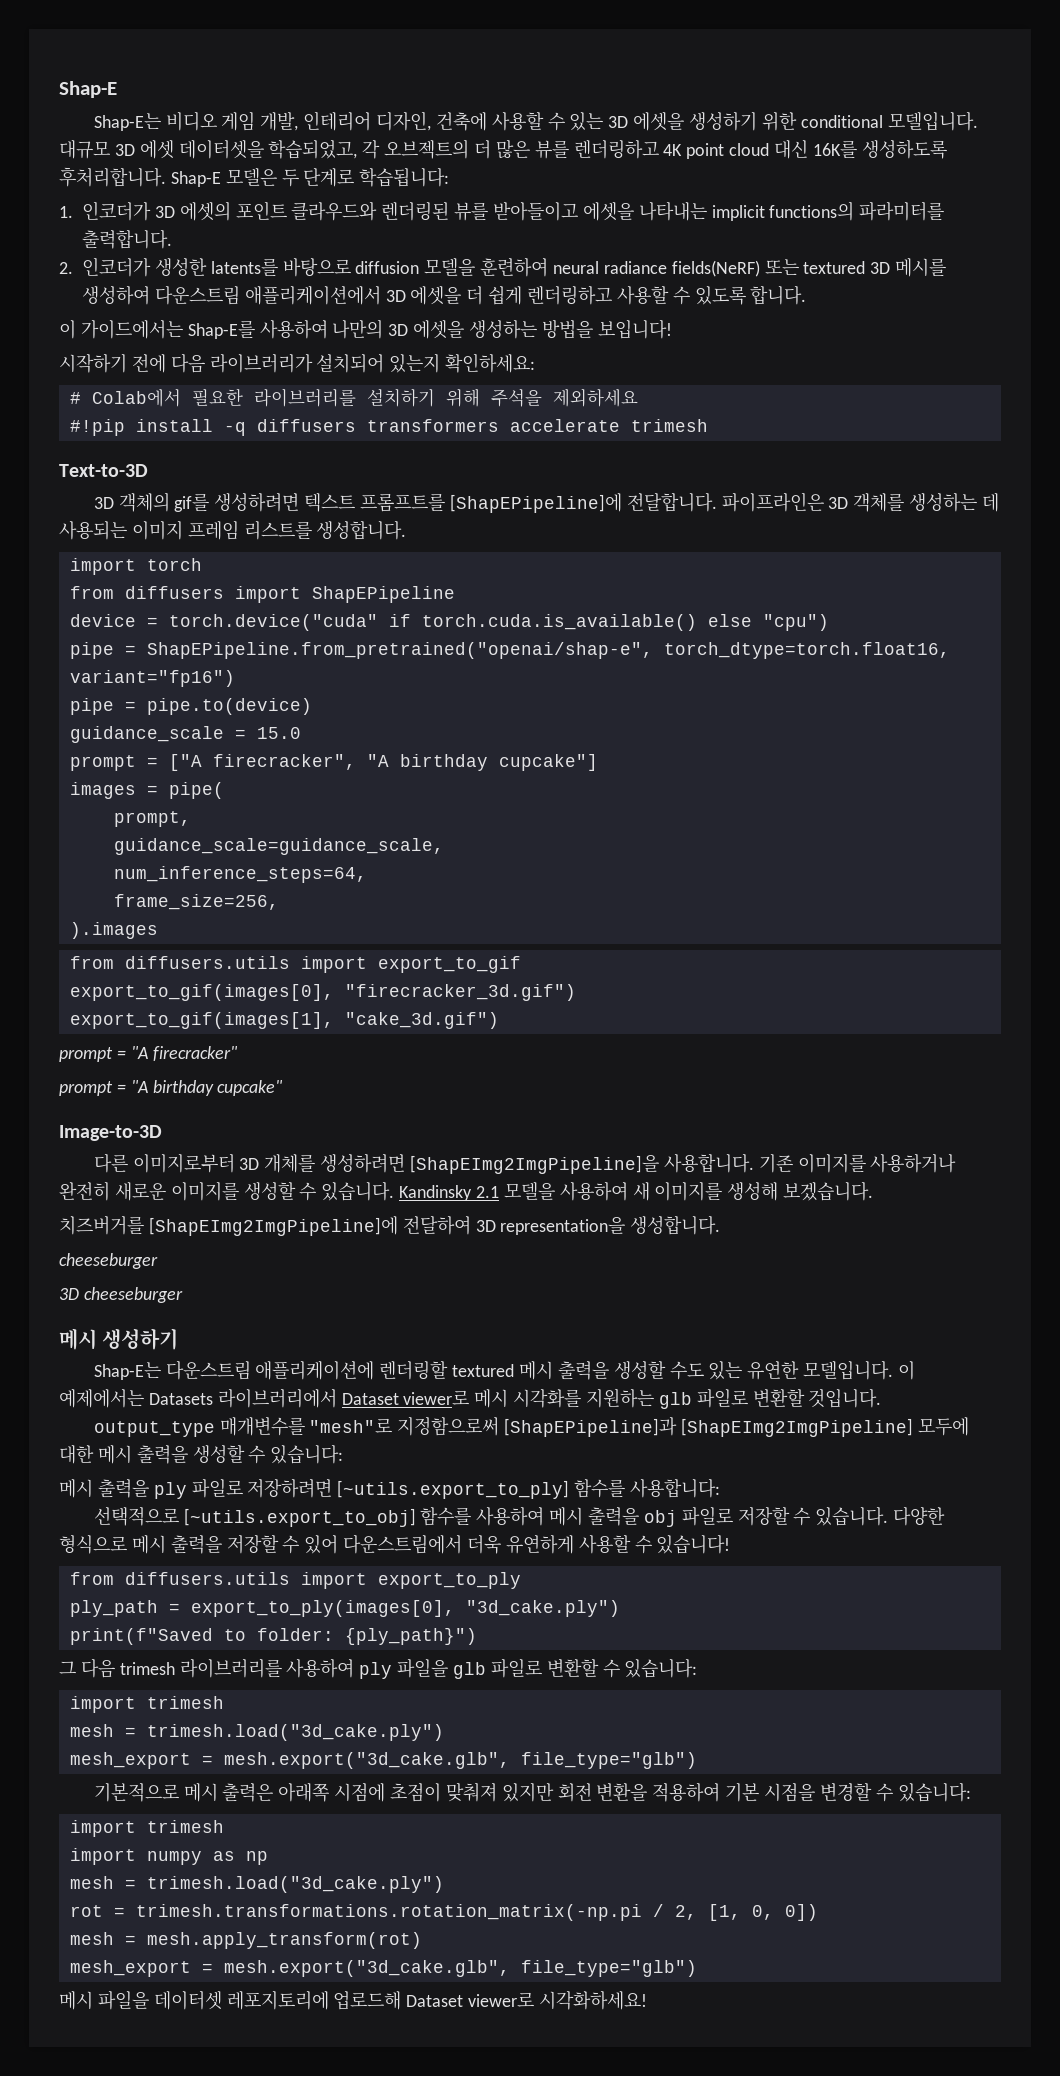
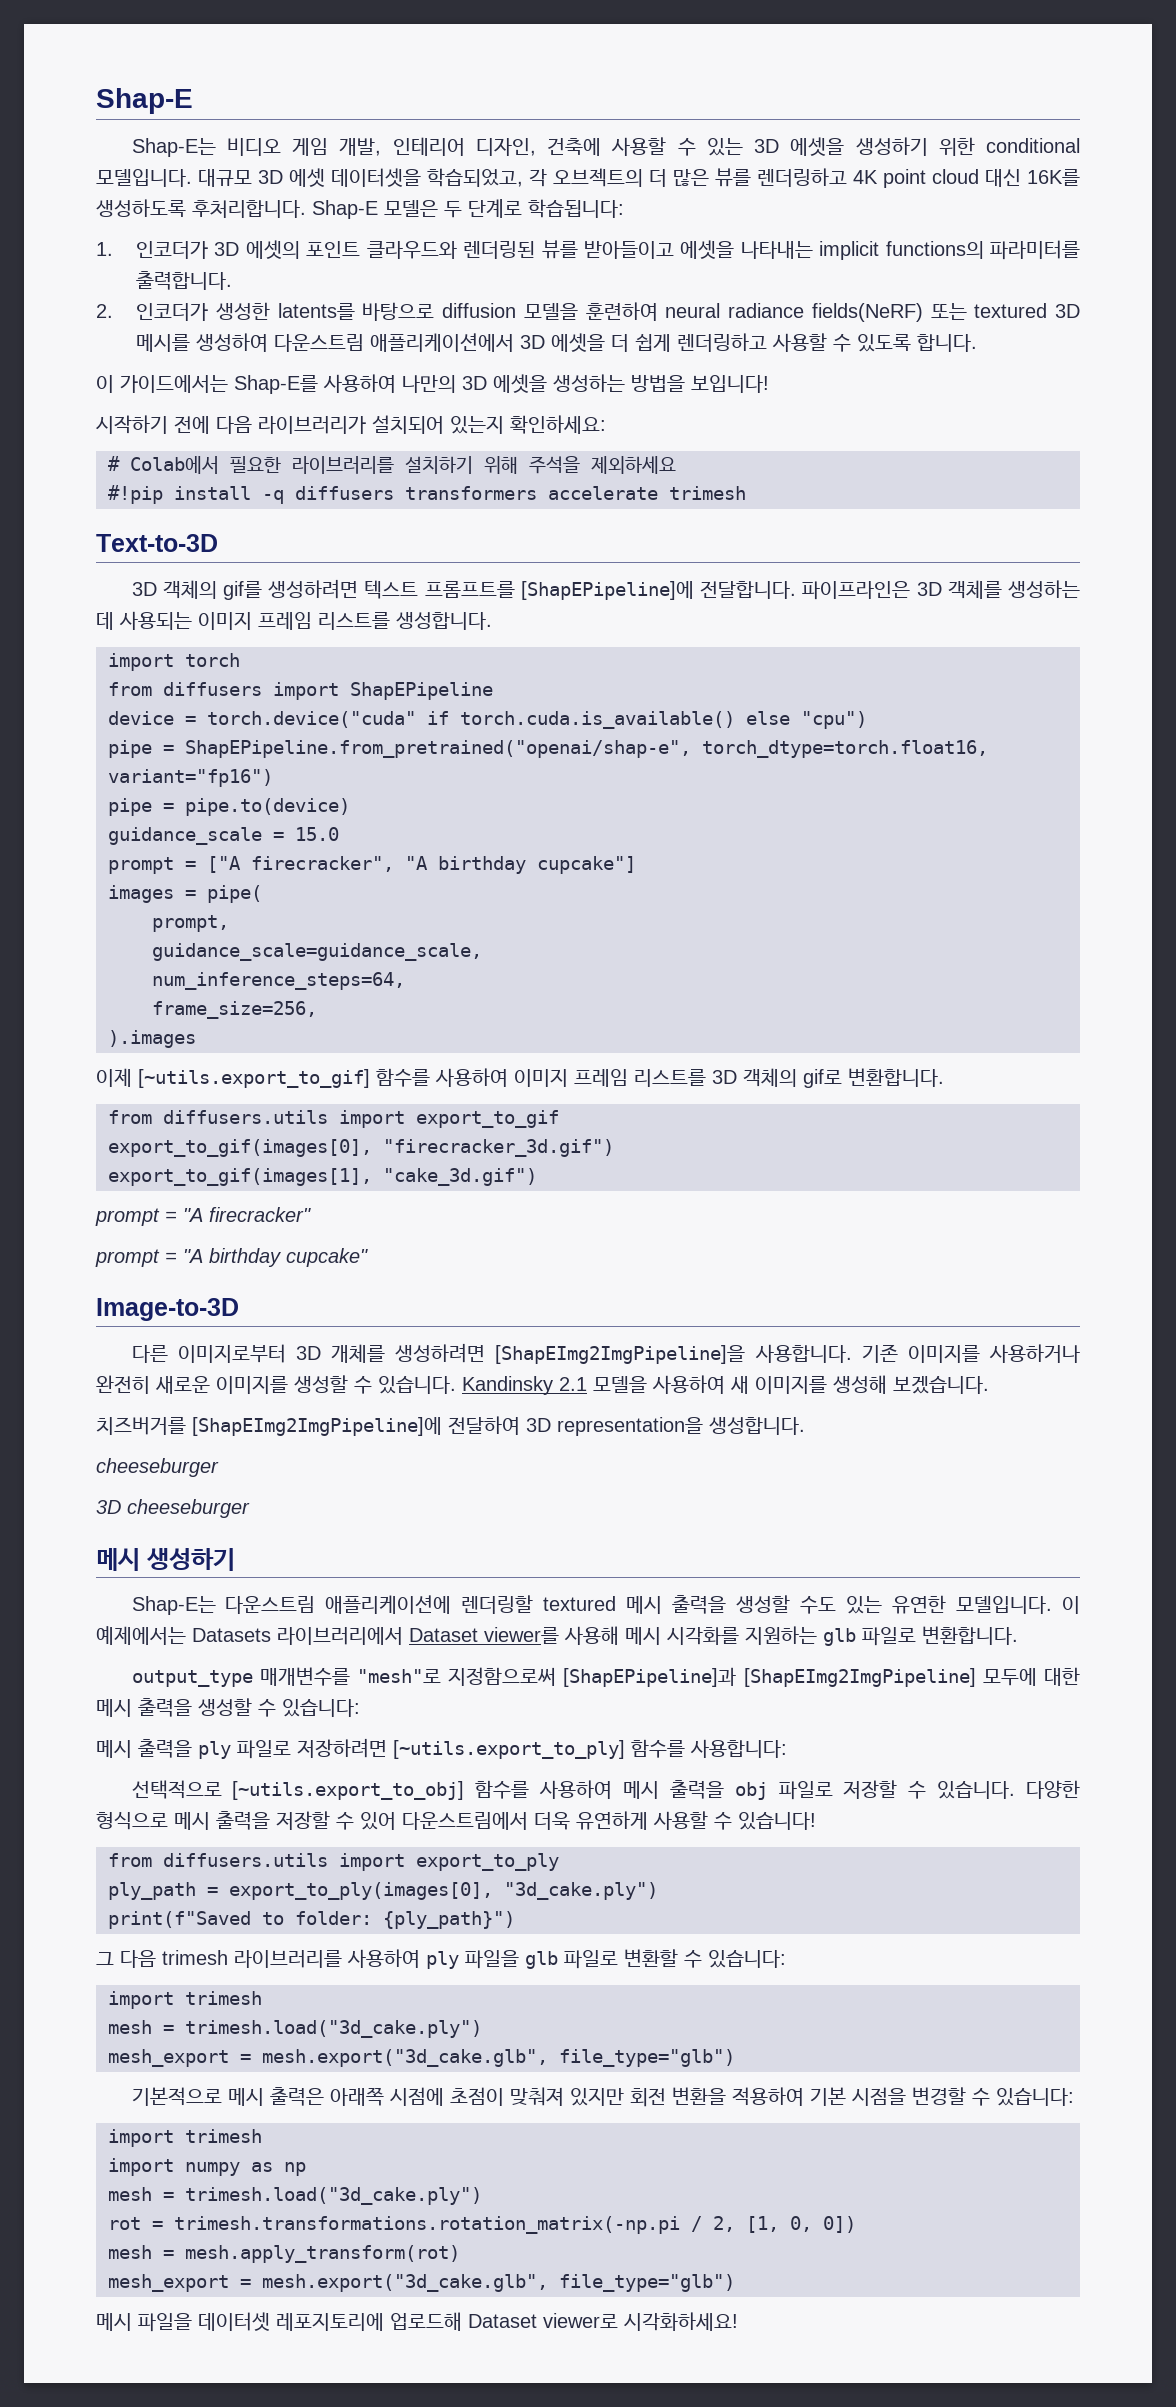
(158, 930) none -> [96,1068,944,1088] // 이제 [~utils.export_to_gif] 함수를 사용하여 이미지 프레임 리스트를 3D 객체의 gif로 변환합니다.
[403,1390,470,1405] viewer로 -> [484,1626,619,1645] viewer를 사용해
[752,1388,882,1408] 변환할 것입니다. -> [922,1626,1018,1645] 변환합니다.

